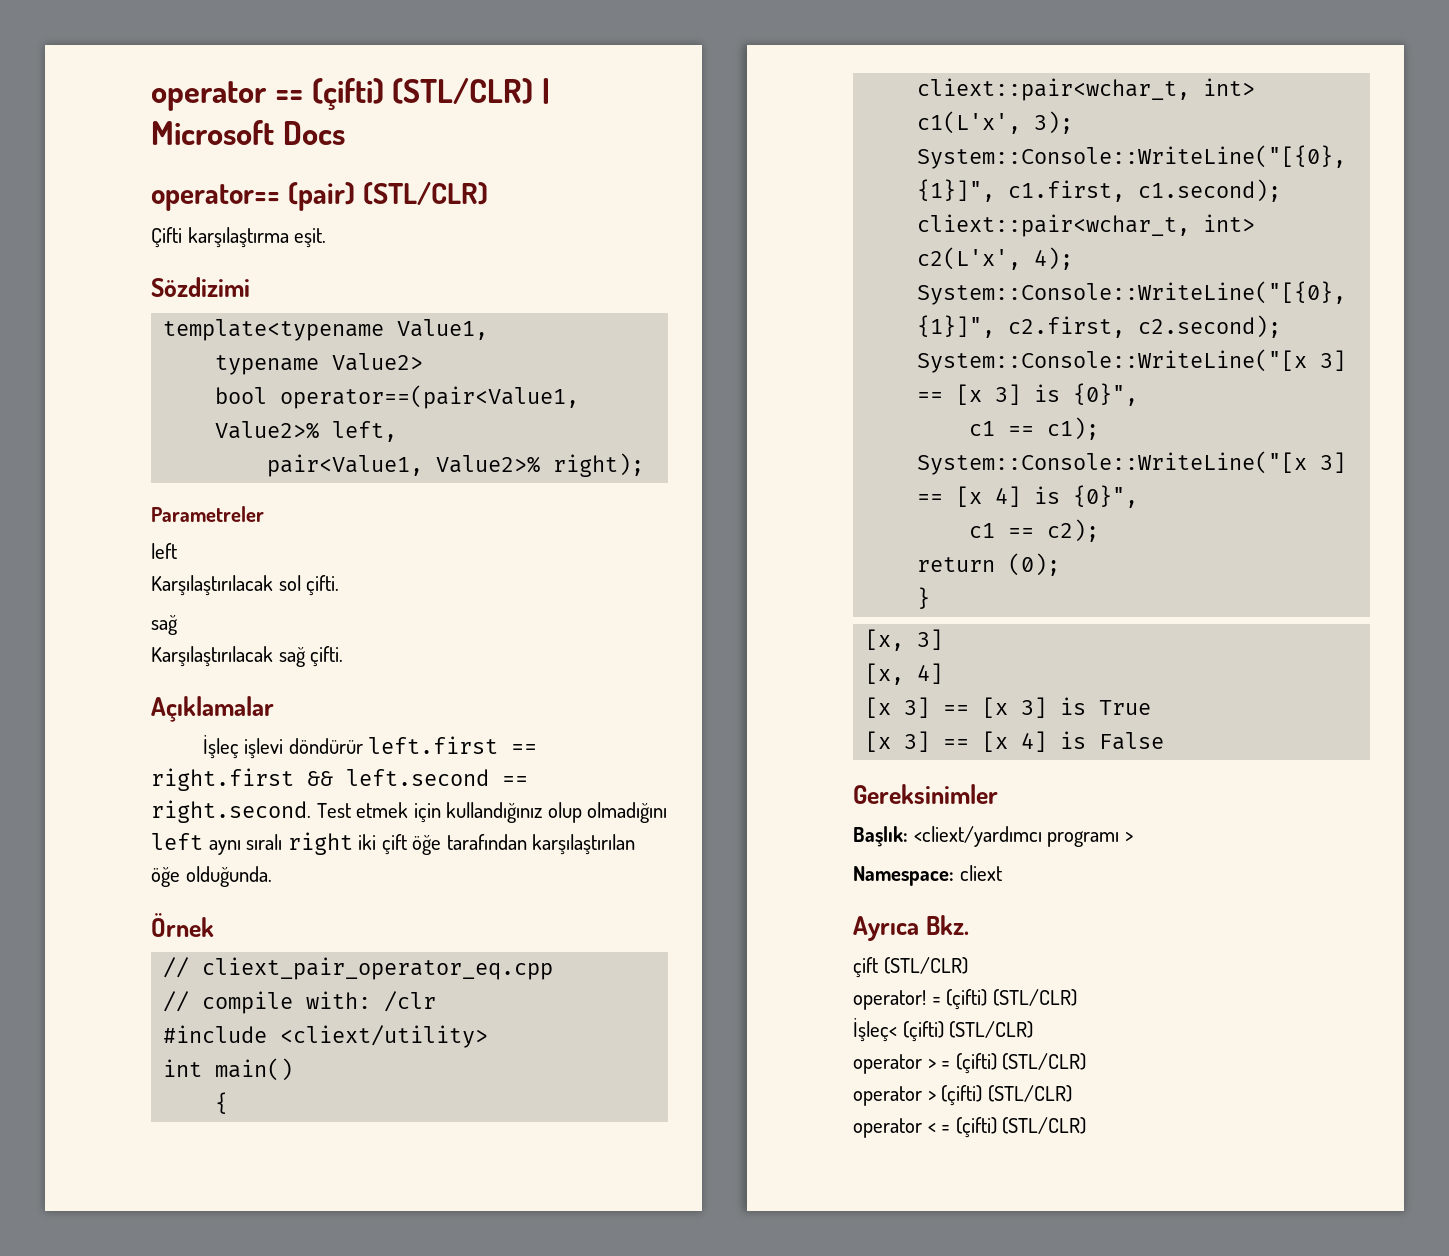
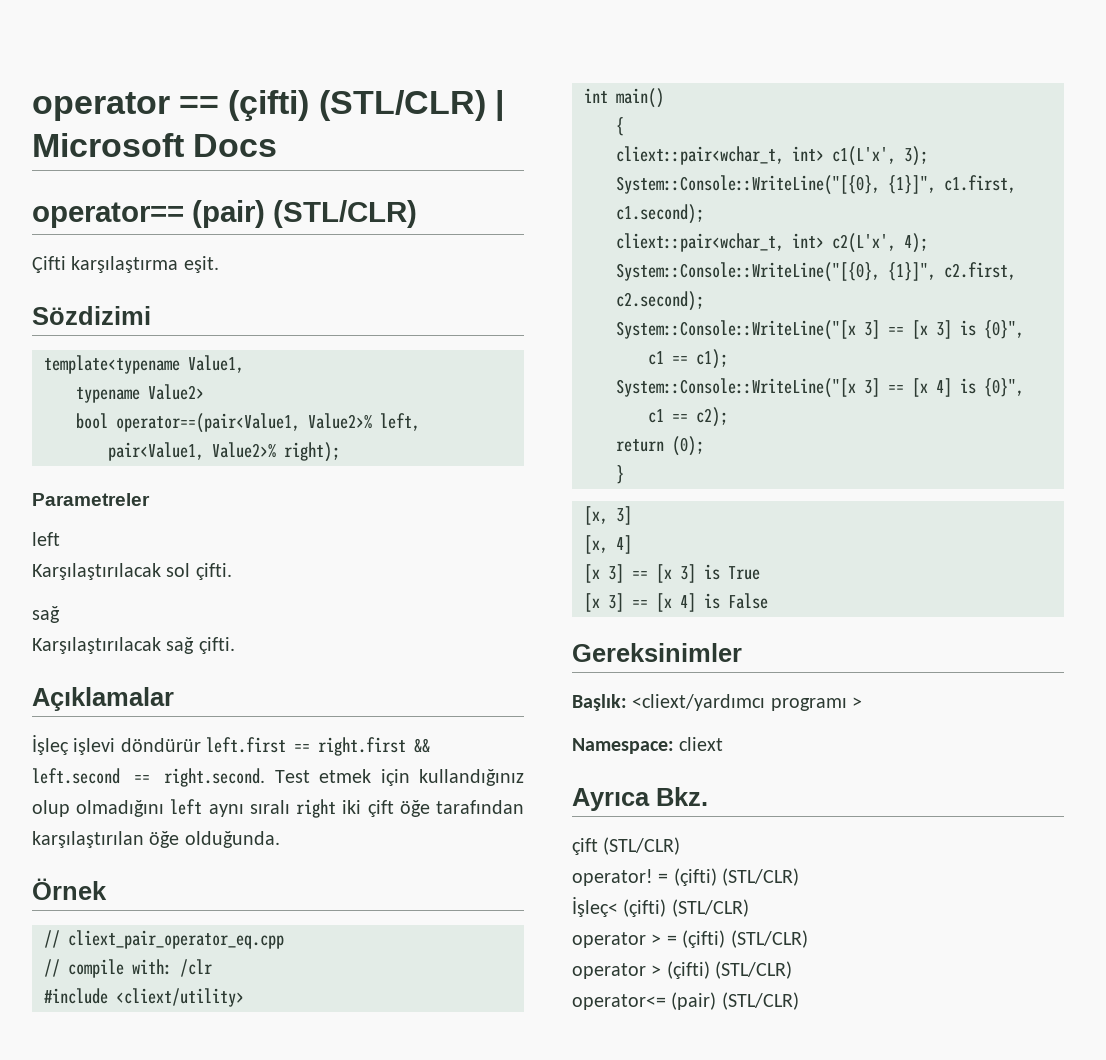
[853,1117,997,1138] operator < = (çifti) -> [572,992,717,1010] operator<= (pair)

